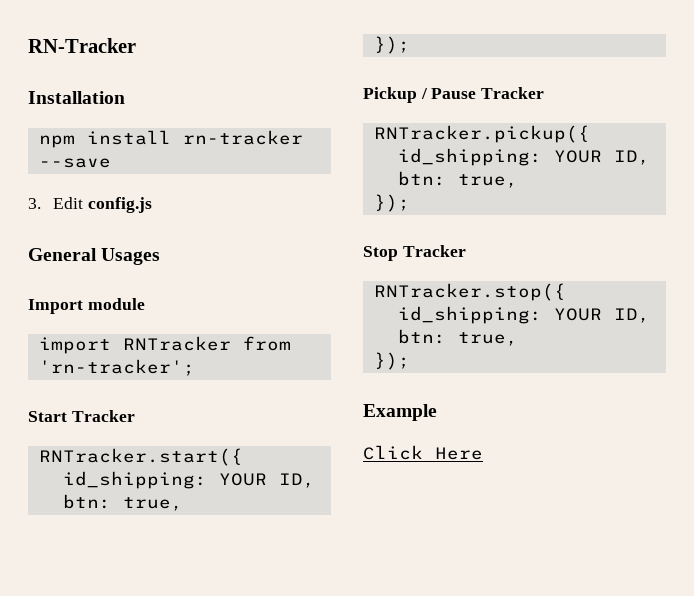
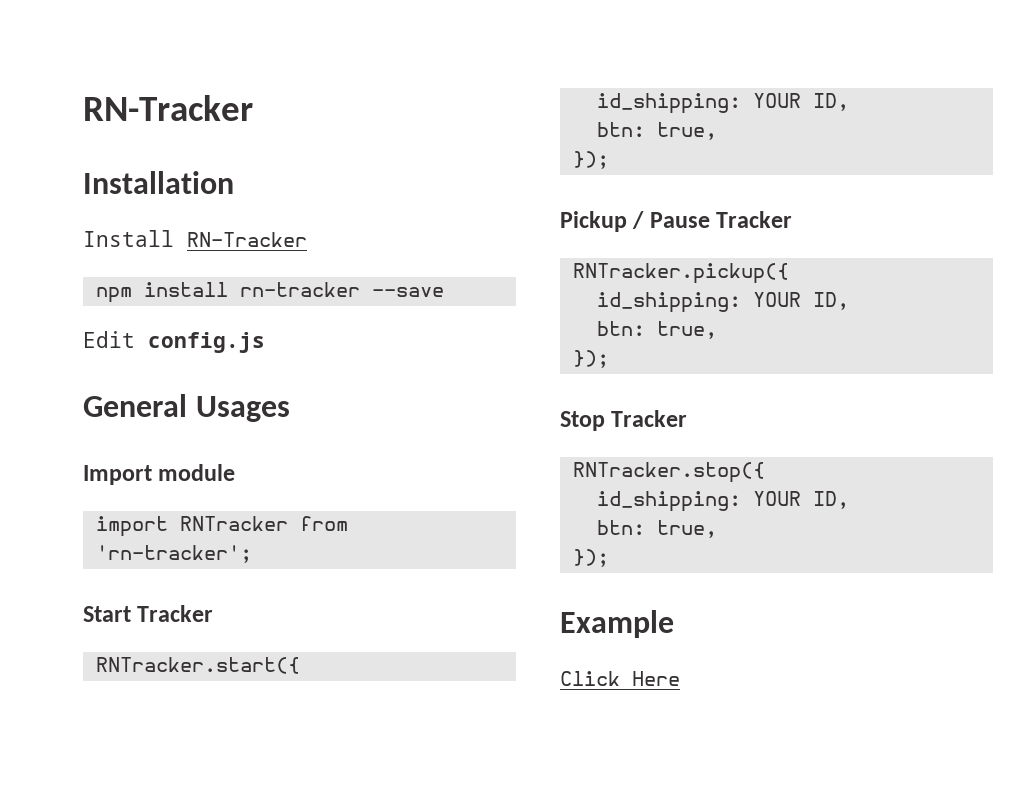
(125, 97) none -> [83,230,307,247] // Install RN-Tracker
[28,198,41,209] 3. -> (444, 292) none

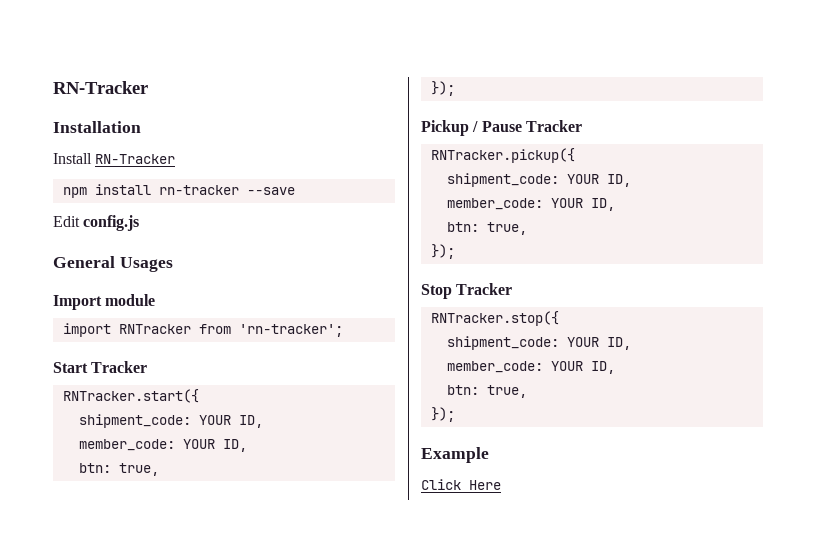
[596,93,741,114] id_shipping: -> [78,414,263,428] [78,439,175,451] shipment_code: YOUR ID, // member_code:
[596,292,741,313] id_shipping: -> [446,173,631,187] [446,198,543,210] shipment_code: YOUR ID, // member_code:
[596,491,741,512] id_shipping: -> [446,336,631,350] [446,361,543,373] shipment_code: YOUR ID, // member_code:

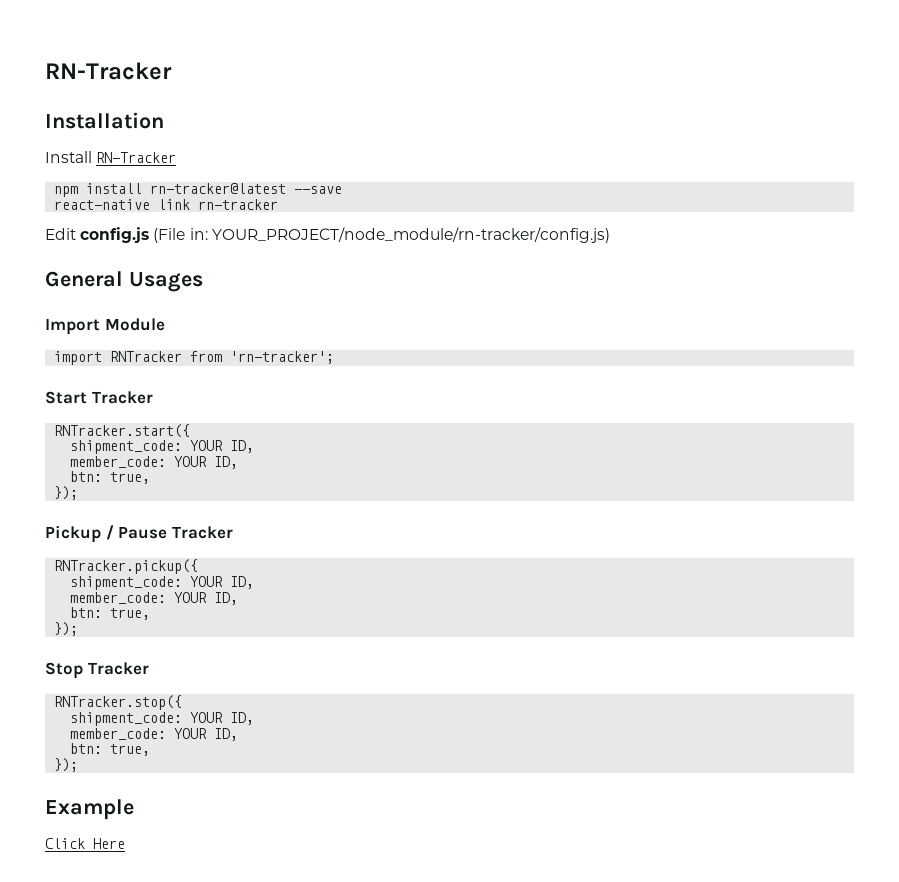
(151, 189) none -> [150,183,343,194] [54,199,191,210] rn-tracker@latest --save // react-native link
[246,187,295,195] --save -> (279, 204) none
(140, 223) none -> [153,227,610,243] (File in: YOUR_PROJECT/node_module/rn-tracker/config.js)
[105,294,156,306] module -> [104,318,165,331] Module

